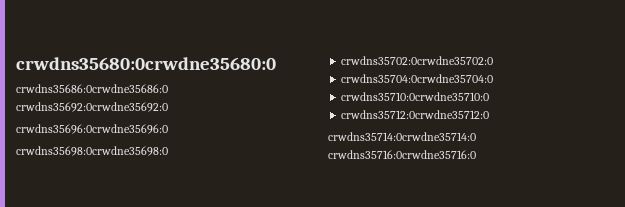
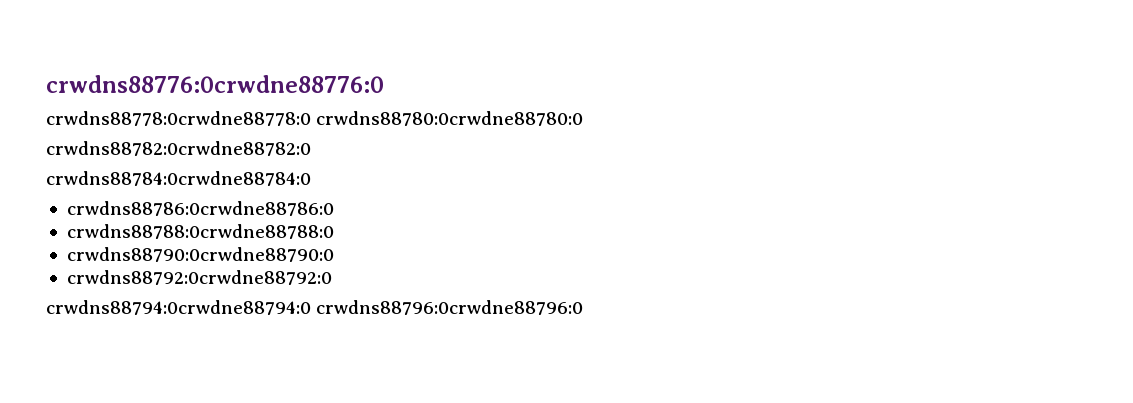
[16,57,276,70] [16,84,168,93] [16,102,168,112] [16,124,168,134] [16,146,168,156] [341,56,494,65] [341,74,494,83] [341,92,490,101] [341,110,490,119] [328,132,476,141] [328,150,476,159] crwdns35680:0crwdne35680:0 // crwdns35686:0crwdne35686:0 crwdns35692:0crwdne35692:0 // crwdns35696:0crwdne35696:0 // crwdns35698:0crwdne35698:0 // crwdns35702:0crwdne35702:0 // crwdns35704:0crwdne35704:0 // crwdns35710:0crwdne35710:0 // crwdns35712:0crwdne35712:0 // crwdns35714:0crwdne35714:0 crwdns35716:0crwdne35716:0 -> [46,75,384,93] [46,111,584,126] [46,141,311,156] [46,171,311,186] [66,201,334,216] [66,224,334,239] [66,247,334,262] [66,270,332,285] [46,300,584,315] crwdns88776:0crwdne88776:0 // crwdns88778:0crwdne88778:0 crwdns88780:0crwdne88780:0 // crwdns88782:0crwdne88782:0 // crwdns88784:0crwdne88784:0 // crwdns88786:0crwdne88786:0 // crwdns88788:0crwdne88788:0 // crwdns88790:0crwdne88790:0 // crwdns88792:0crwdne88792:0 // crwdns88794:0crwdne88794:0 crwdns88796:0crwdne88796:0

